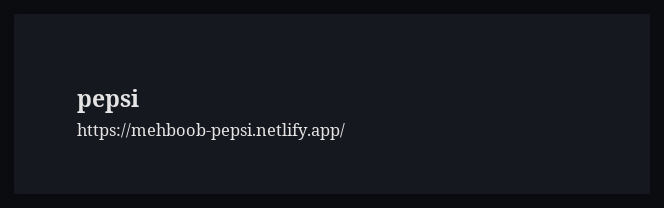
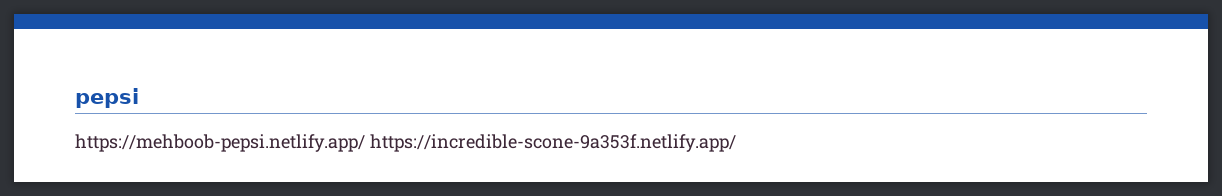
(345, 131) none -> [369,134,736,152] https://incredible-scone-9a353f.netlify.app/

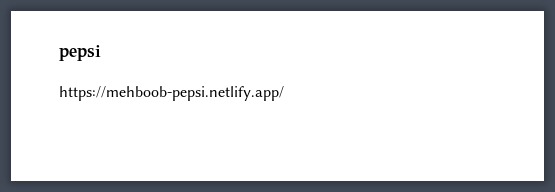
[369,134,736,152] https://incredible-scone-9a353f.netlify.app/ -> (284, 93) none

